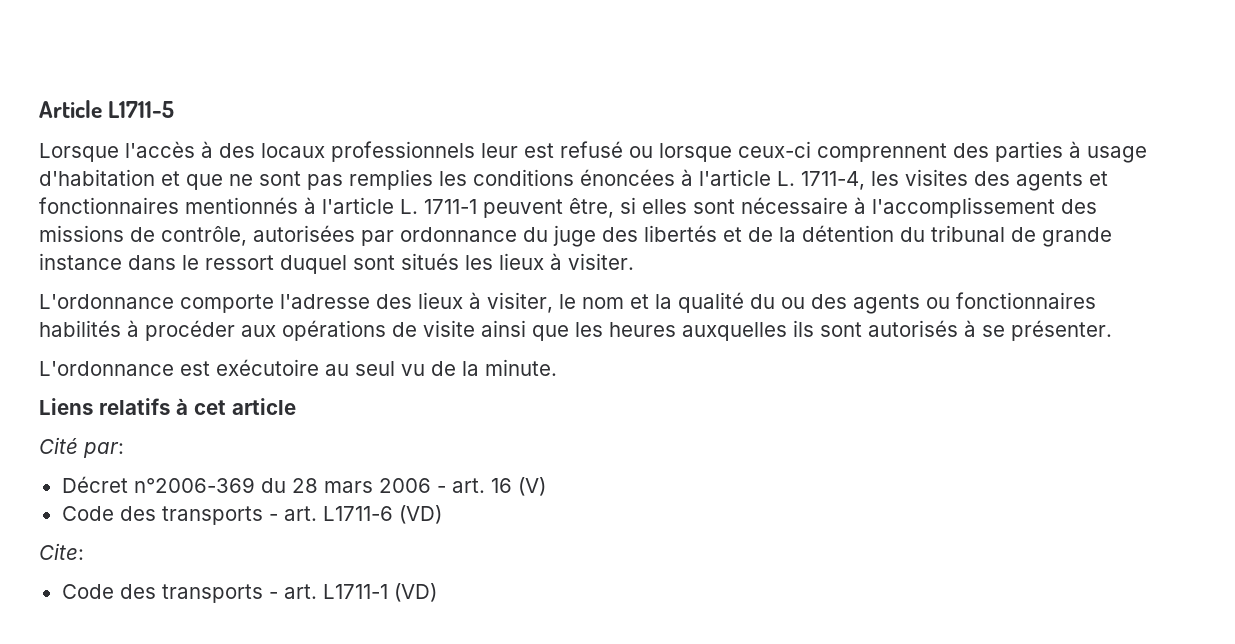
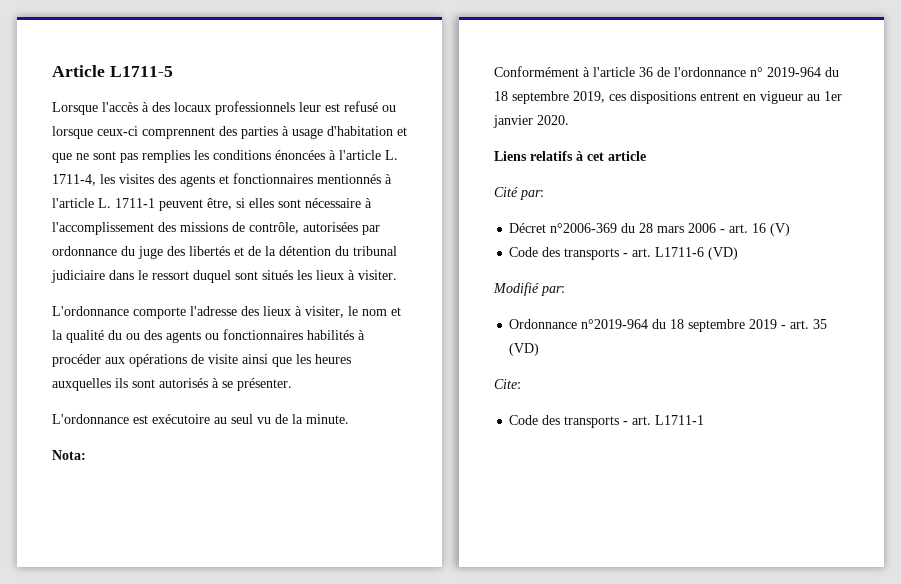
[1011,227,1112,247] [39,253,122,270] de grande instance -> [51,270,105,283] judiciaire
(557, 367) none -> [52,450,86,460] [494,66,839,77] [494,91,842,104] [493,115,569,128] // Nota: // Conformément à l'article 36 de l'ordonnance n° 2019-964 du 18 septembre 2019, ces dispositions entrent en vigueur au 1er janvier 2020.
(442, 514) none -> [493,282,565,296] [509,319,828,332] [509,343,540,356] // Modifié par: // Ordonnance n°2019-964 du 18 septembre 2019 - art. 35 (VD)
[393,583,437,602] (VD) -> (705, 420) none

